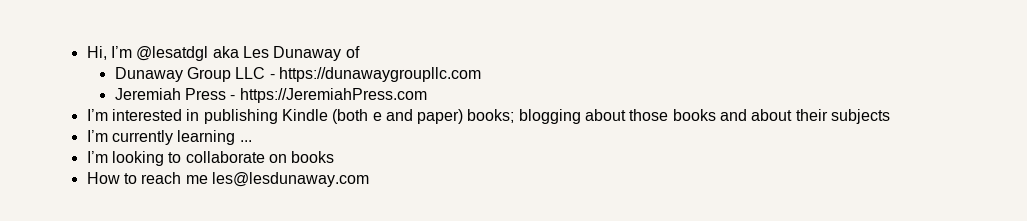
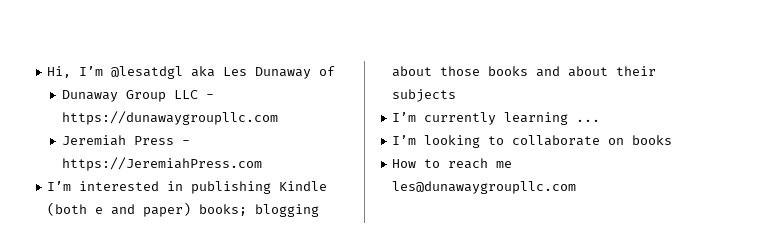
[211,172,369,187] les@lesdunaway.com -> [392,181,577,194] les@dunawaygroupllc.com

